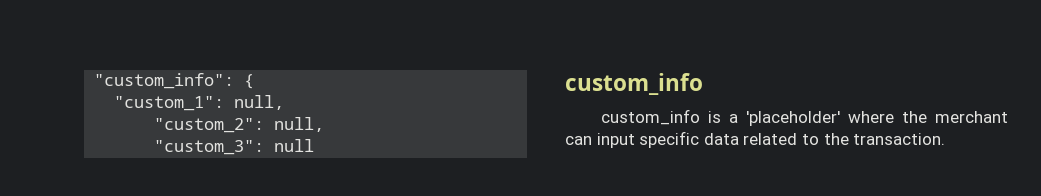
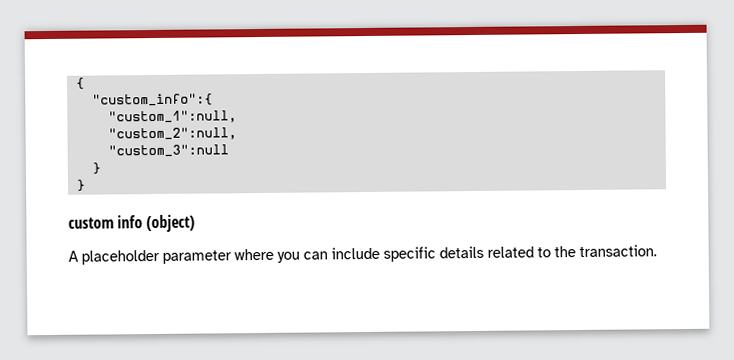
[94,73,235,89] "custom_info": -> (75, 83) none
[114,95,285,111] [154,117,325,133] [154,139,315,155] [565,73,703,95] [600,109,1008,126] [565,131,739,148] "custom_1": null, // "custom_2": null, // "custom_3": null // custom_info // custom_info is a 'placeholder' where the merchant can input specific data -> [91,93,213,107] [107,110,237,124] [107,127,237,141] [107,144,229,158] [91,162,101,175] [75,179,86,192] [68,214,196,233] [68,245,484,265] "custom_info":{ // "custom_1":null, // "custom_2":null, // "custom_3":null // } // } // custom info (object) // A placeholder parameter where you can include specific details

